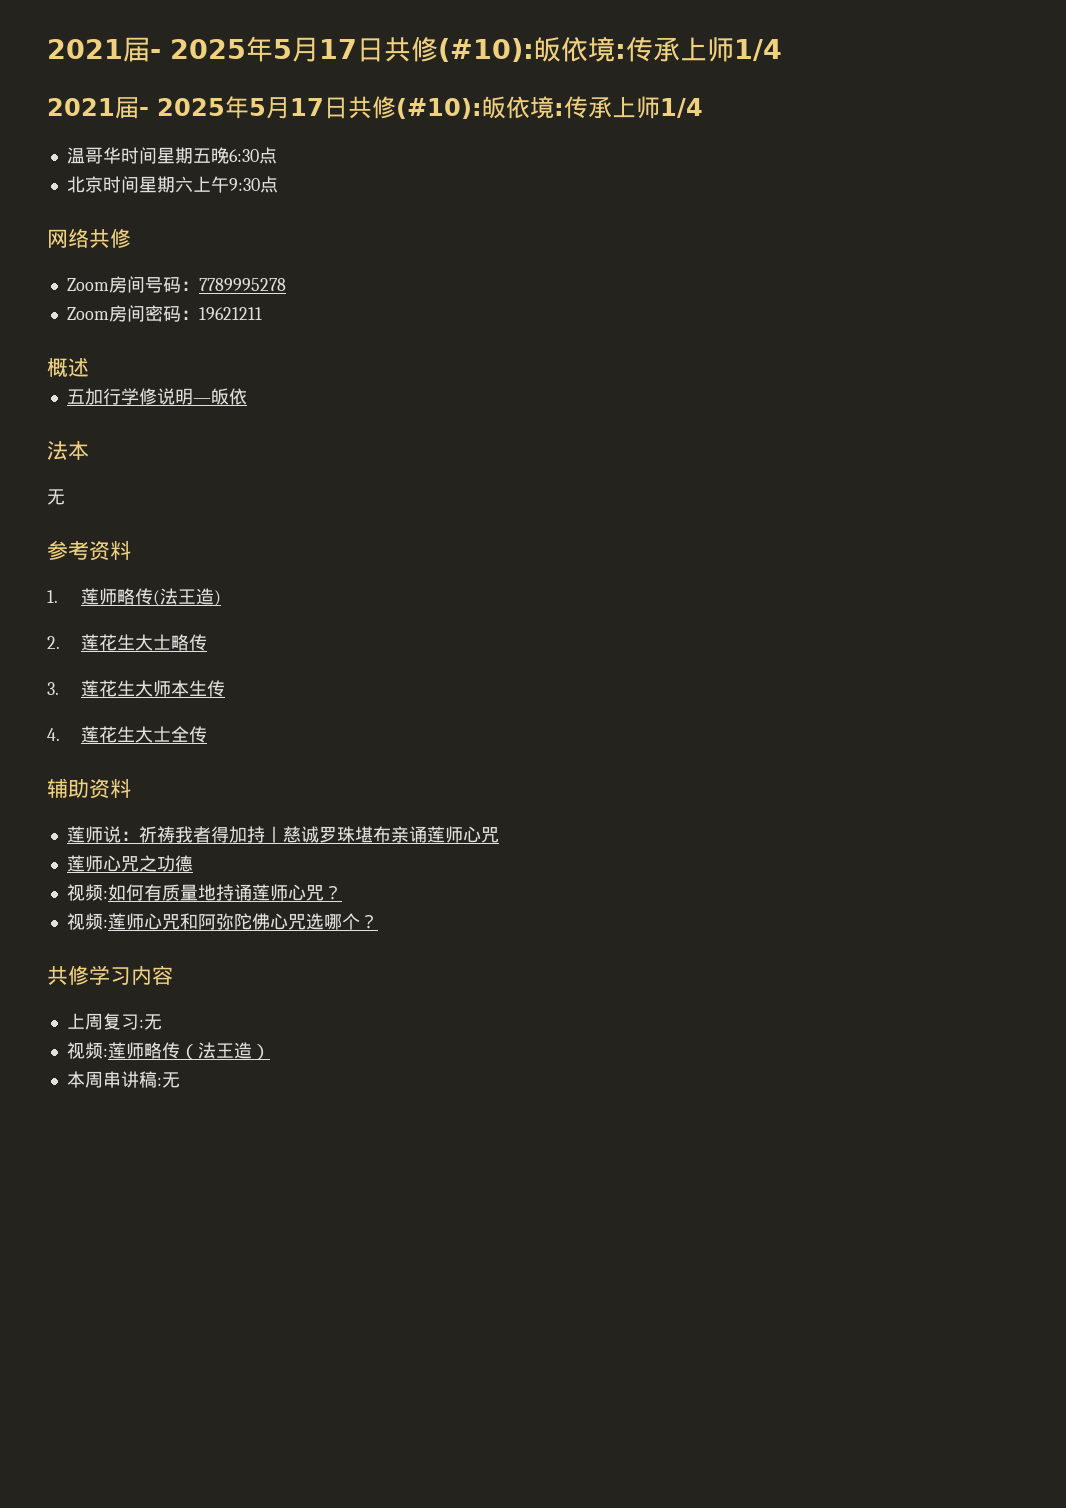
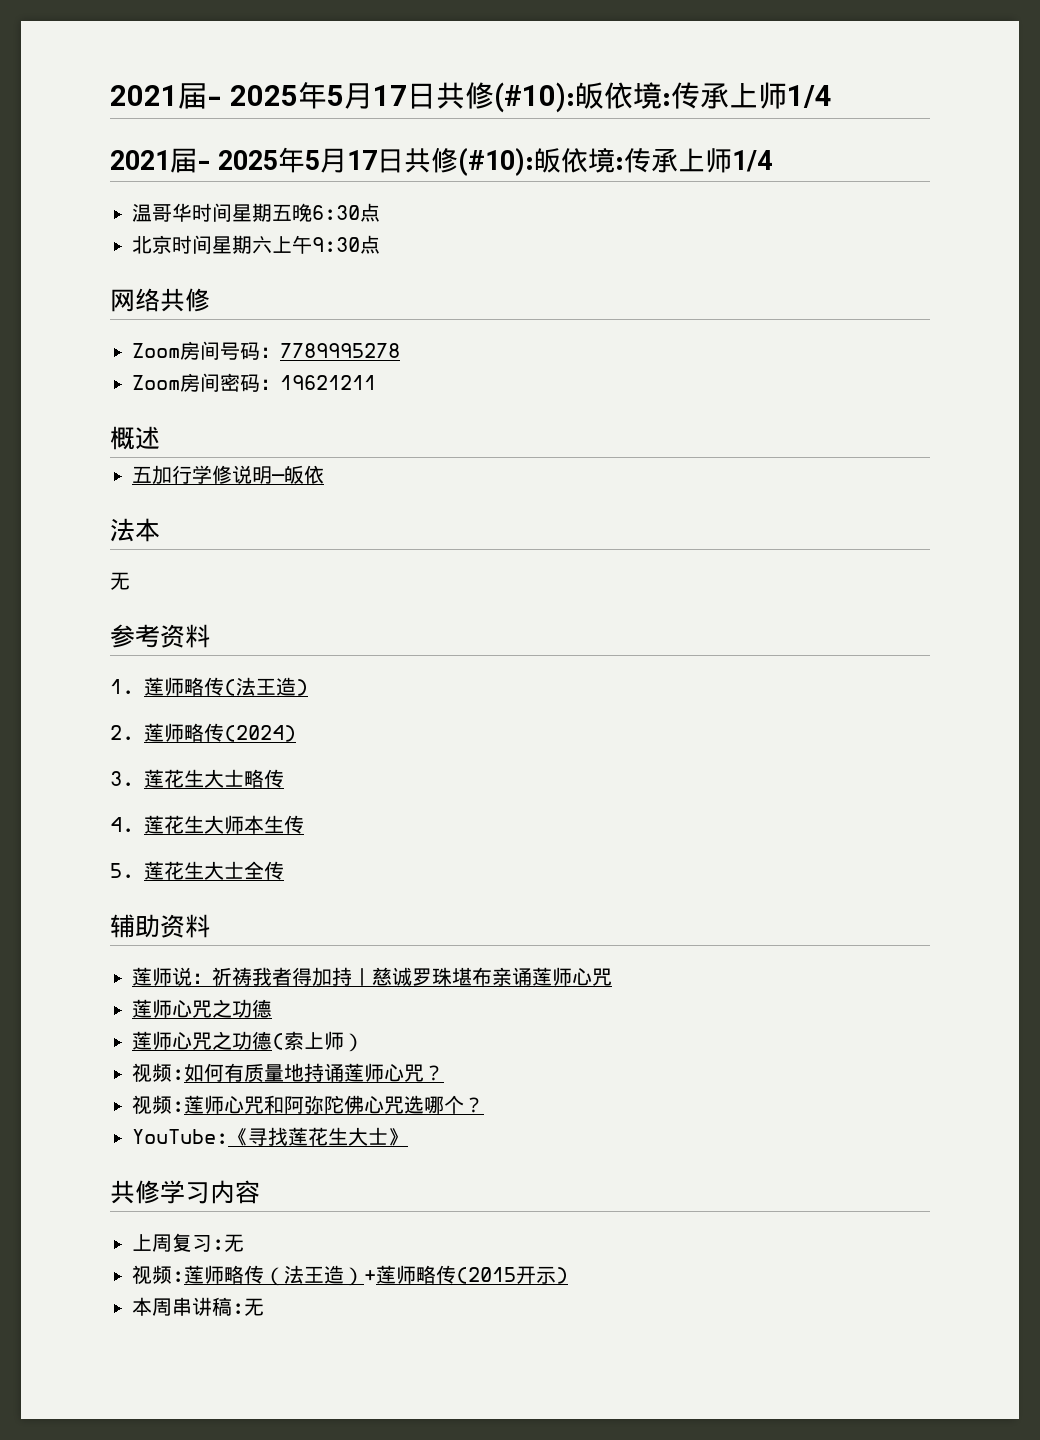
(99, 642) none -> [164,723,296,742] [110,769,164,788] 师略传(2024) // 3.莲
[47,682,59,695] 3. -> [110,817,134,832] 4.
[47,728,60,741] 4. -> [110,863,134,878] 5.
(193, 863) none -> [132,1031,364,1052] // 莲师心咒之功德(索上师）
(378, 921) none -> [132,1127,408,1146] // YouTube:《寻找莲花生大士》
(270, 1052) none -> [364,1265,568,1284] +莲师略传(2015开示)

